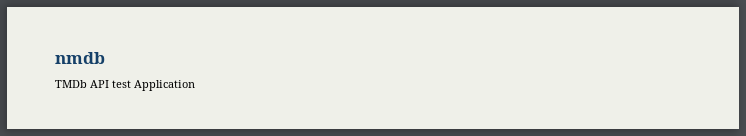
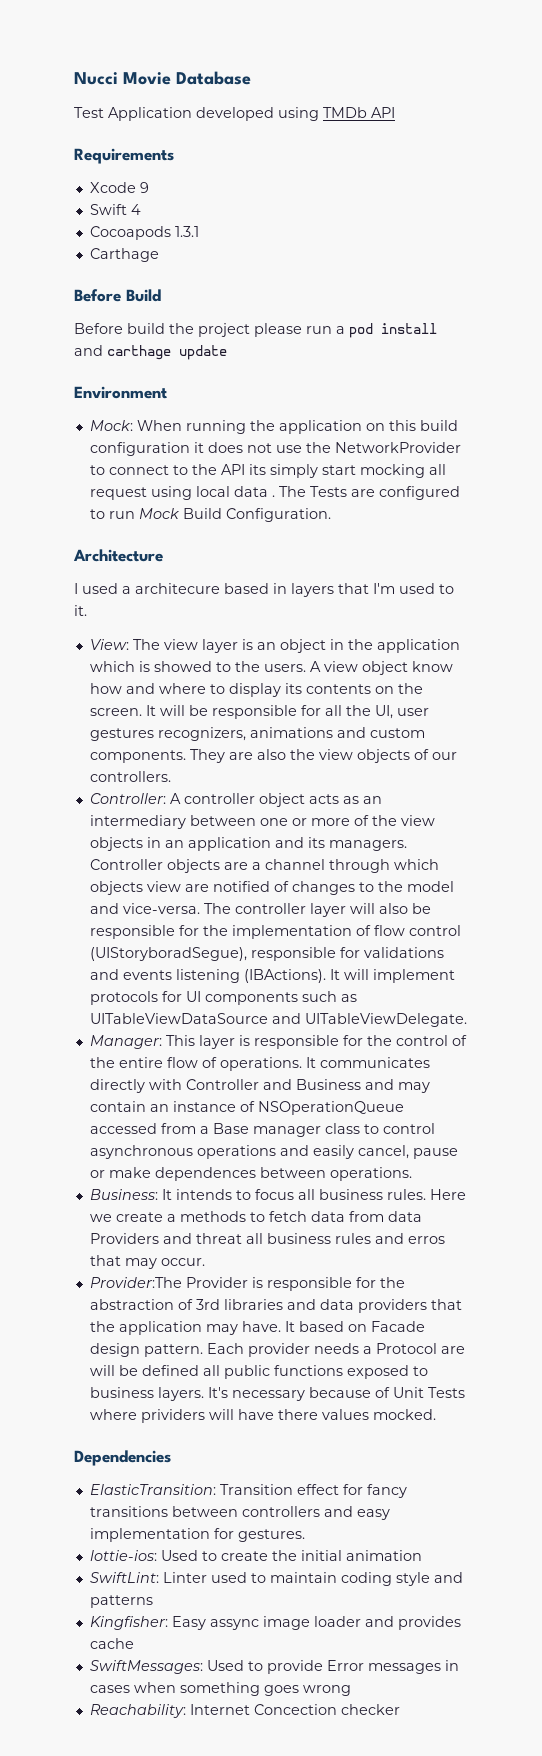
[55,52,105,64] [55,80,195,91] nmdb // TMDb API test Application -> [74,71,251,85] [74,107,395,121] [74,148,174,164] [89,182,149,193] [89,204,141,215] [89,226,199,240] [89,248,159,262] [74,289,161,302] [74,323,437,338] [74,345,227,360] [74,386,167,399] [89,420,458,434] [89,442,461,456] [89,464,446,478] [89,486,460,500] [89,508,331,522] [73,549,163,562] [74,583,454,597] [74,605,87,616] [89,639,460,653] [89,661,453,675] [89,683,423,697] [89,705,429,719] [89,727,425,741] [89,749,457,763] [89,771,171,782] [89,793,382,807] [89,815,435,829] [89,837,407,851] [89,859,439,873] [89,881,454,895] [89,903,431,917] [89,925,461,939] [89,947,444,961] [89,969,455,983] [89,991,357,1005] [89,1013,467,1027] [89,1035,467,1049] [89,1057,430,1071] [89,1079,430,1093] [89,1101,404,1115] [89,1123,435,1137] [89,1145,458,1159] [89,1167,412,1181] [89,1189,466,1200] [89,1211,422,1222] [89,1233,445,1244] [89,1255,205,1269] [89,1277,405,1291] [89,1299,462,1313] [89,1321,425,1335] [89,1343,465,1357] [89,1365,428,1379] [89,1387,465,1401] [89,1409,436,1423] [74,1450,171,1466] [89,1484,407,1498] [89,1506,390,1520] [89,1528,305,1542] [89,1550,422,1561] [89,1572,463,1586] [89,1595,153,1608] [89,1616,461,1630] [89,1638,134,1649] [89,1660,459,1674] [89,1682,351,1696] [89,1704,400,1718] Nucci Movie Database // Test Application developed using TMDb API // Requirements // Xcode 9 // Swift 4 // Cocoapods 1.3.1 // Carthage // Before Build // Before build the project please run a pod install and carthage update // Environment // Mock: When running the application on this build configuration it does not use the NetworkProvider to connect to the API its simply start mocking all request using local data . The Tests are configured to run Mock Build Configuration. // Architecture // I used a architecure based in layers that I'm used to it. // View: The view layer is an object in the application which is showed to the users. A view object know how and where to display its contents on the screen. It will be responsible for all the UI, user gestures recognizers, animations and custom components. They are also the view objects of our controllers. // Controller: A controller object acts as an intermediary between one or more of the view objects in an application and its managers. Controller objects are a channel through which objects view are notified of changes to the model and vice-versa. The controller layer will also be responsible for the implementation of flow control (UIStoryboradSegue), responsible for validations and events listening (IBActions). It will implement protocols for UI components such as UITableViewDataSource and UITableViewDelegate. // Manager: This layer is responsible for the control of the entire flow of operations. It communicates directly with Controller and Business and may contain an instance of NSOperationQueue accessed from a Base manager class to control asynchronous operations and easily cancel, pause or make dependences between operations. // Business: It intends to focus all business rules. Here we create a methods to fetch data from data Providers and threat all business rules and erros that may occur. // Provider:The Provider is responsible for the abstraction of 3rd libraries and data providers that the application may have. It based on Facade design pattern. Each provider needs a Protocol are will be defined all public functions exposed to business layers. It's necessary because of Unit Tests where prividers will have there values mocked. // Dependencies // ElasticTransition: Transition effect for fancy transitions between controllers and easy implementation for gestures. // lottie-ios: Used to create the initial animation // SwiftLint: Linter used to maintain coding style and patterns // Kingfisher: Easy assync image loader and provides cache // SwiftMessages: Used to provide Error messages in cases when something goes wrong // Reachability: Internet Concection checker

